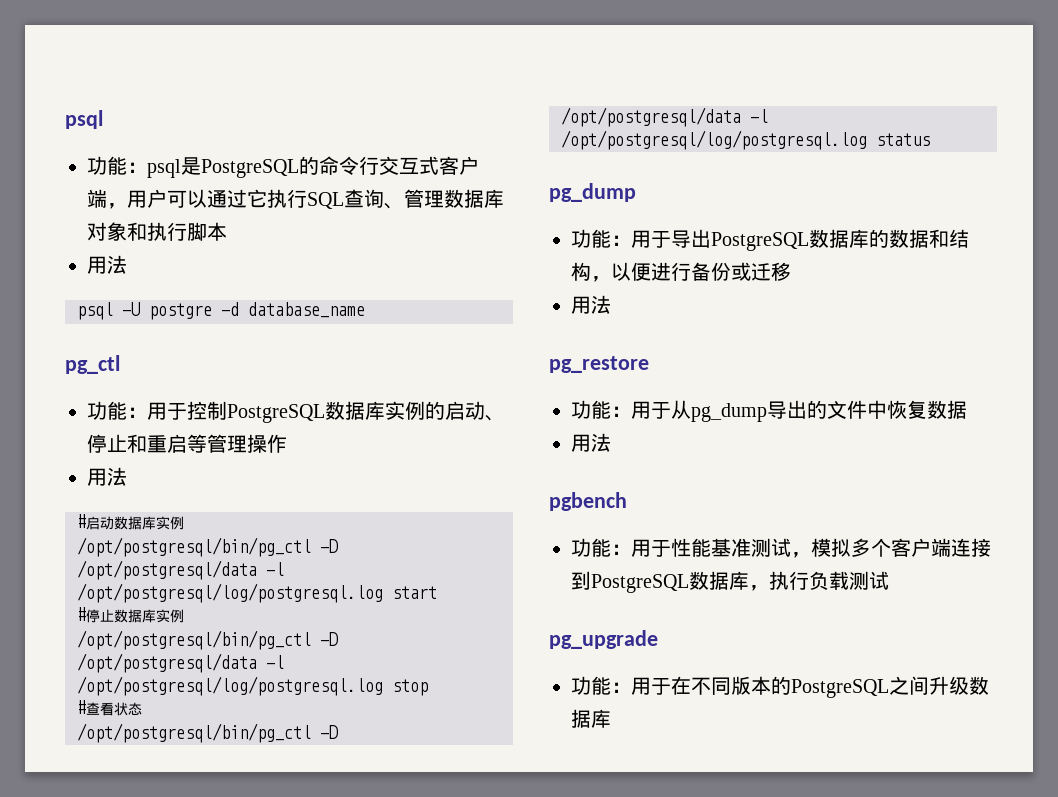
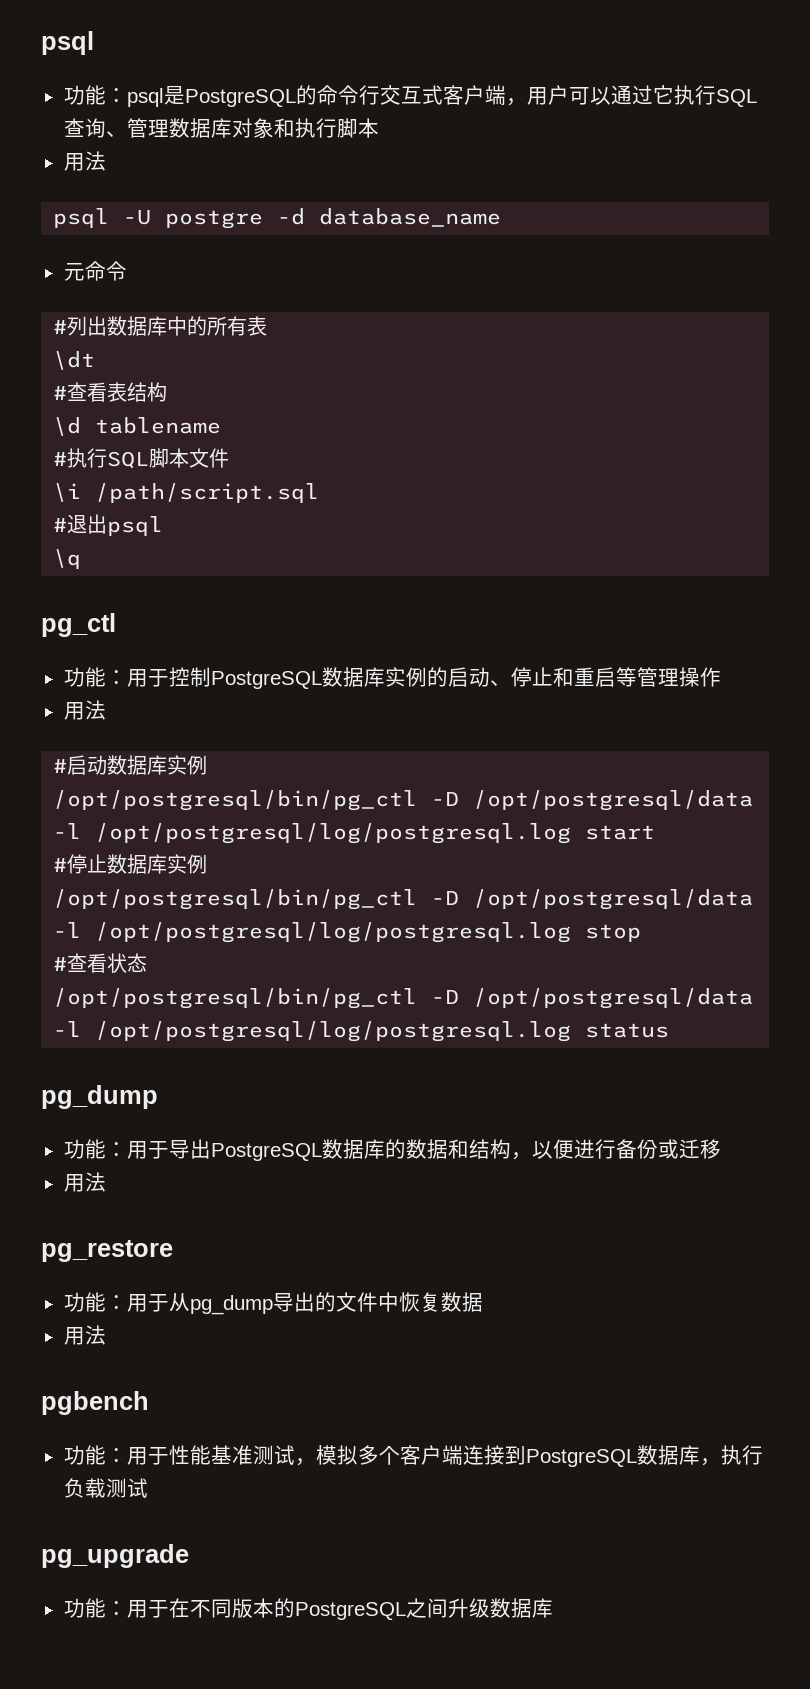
(365, 310) none -> [63,261,127,281] [53,316,268,336] [53,351,96,370] [53,382,168,402] [53,417,222,436] [53,448,230,469] [53,483,320,503] [53,514,164,536] [53,549,82,569] // 元命令 // #列出数据库中的所有表 // \dt // #查看表结构 // \d tablename // #执行SQL脚本文件 // \i /path/script.sql // #退出psql // \q

